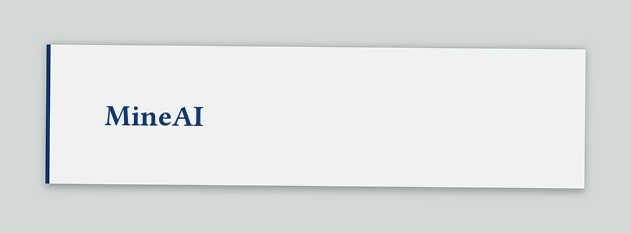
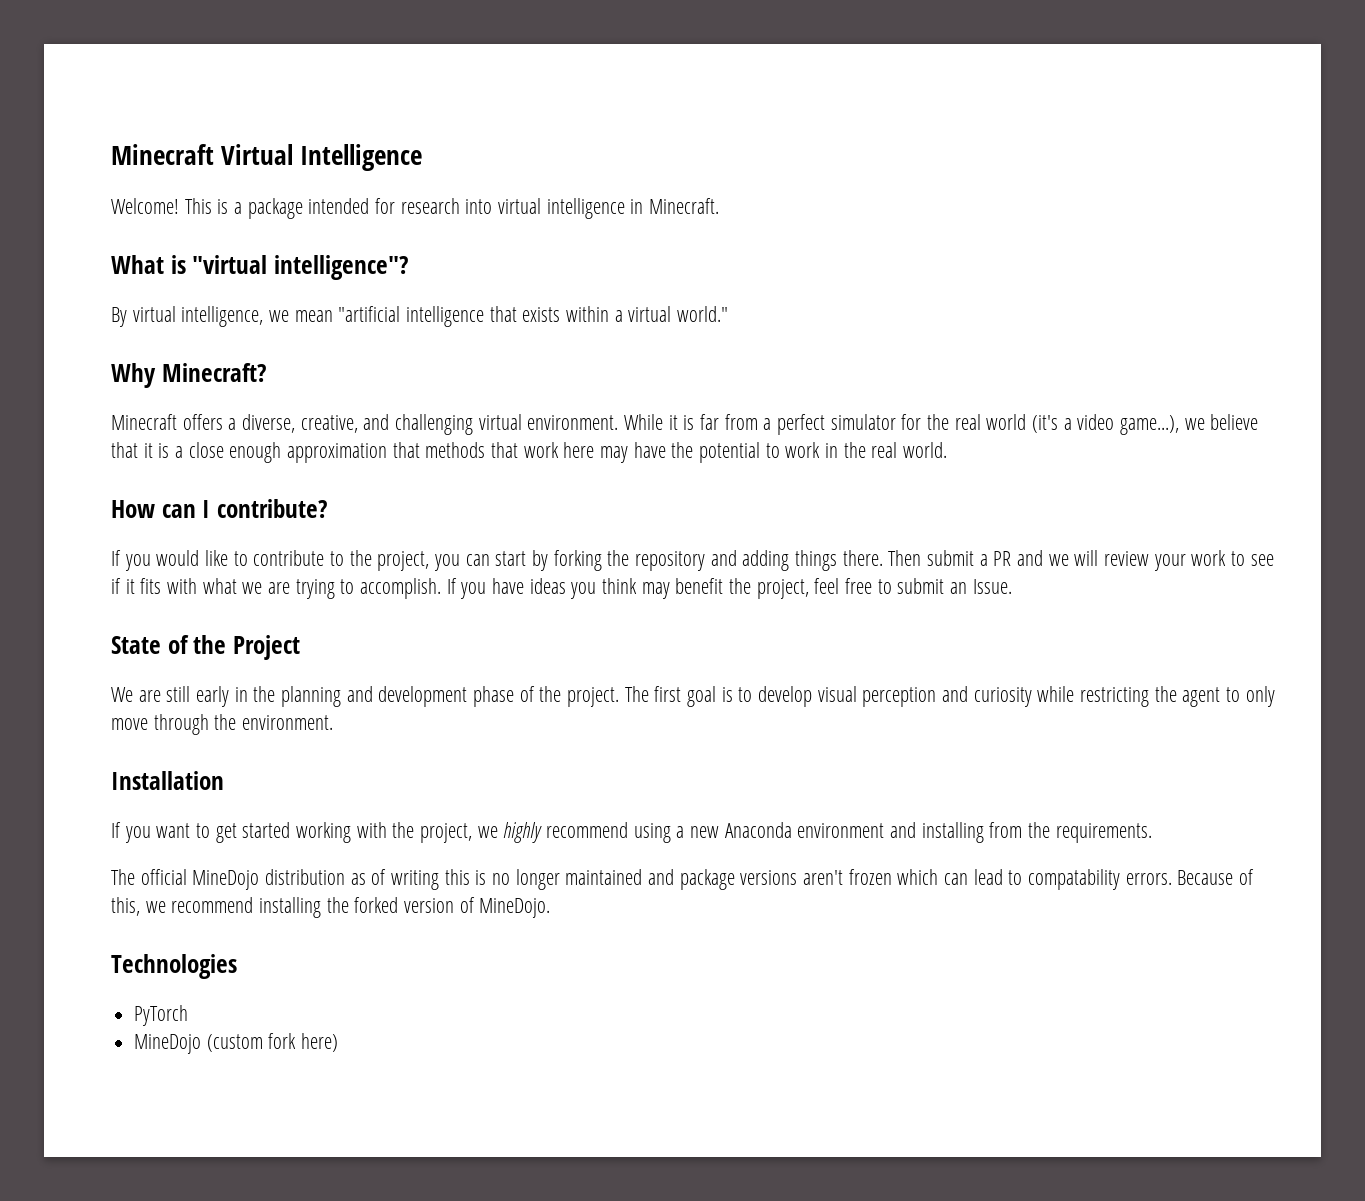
[104,106,205,127] MineAI -> [111,144,423,171] [111,198,720,219] [111,255,409,280] [111,306,729,327] [111,363,267,388] [111,414,1259,435] [111,442,948,463] [111,499,328,518] [111,550,1274,571] [111,578,1012,599] [111,635,300,660] [111,686,1275,707] [111,714,334,735] [111,771,224,790] [111,822,1152,843] [111,869,1255,890] [111,897,551,918] [111,954,237,979] [134,1005,189,1026] [134,1033,339,1054] Minecraft Virtual Intelligence // Welcome! This is a package intended for research into virtual intelligence in Minecraft. // What is "virtual intelligence"? // By virtual intelligence, we mean "artificial intelligence that exists within a virtual world." // Why Minecraft? // Minecraft offers a diverse, creative, and challenging virtual environment. While it is far from a perfect simulator for the real world (it's a video game...), we believe that it is a close enough approximation that methods that work here may have the potential to work in the real world. // How can I contribute? // If you would like to contribute to the project, you can start by forking the repository and adding things there. Then submit a PR and we will review your work to see if it fits with what we are trying to accomplish. If you have ideas you think may benefit the project, feel free to submit an Issue. // State of the Project // We are still early in the planning and development phase of the project. The first goal is to develop visual perception and curiosity while restricting the agent to only move through the environment. // Installation // If you want to get started working with the project, we highly recommend using a new Anaconda environment and installing from the requirements. // The official MineDojo distribution as of writing this is no longer maintained and package versions aren't frozen which can lead to compatability errors. Because of this, we recommend installing the forked version of MineDojo. // Technologies // PyTorch // MineDojo (custom fork here)

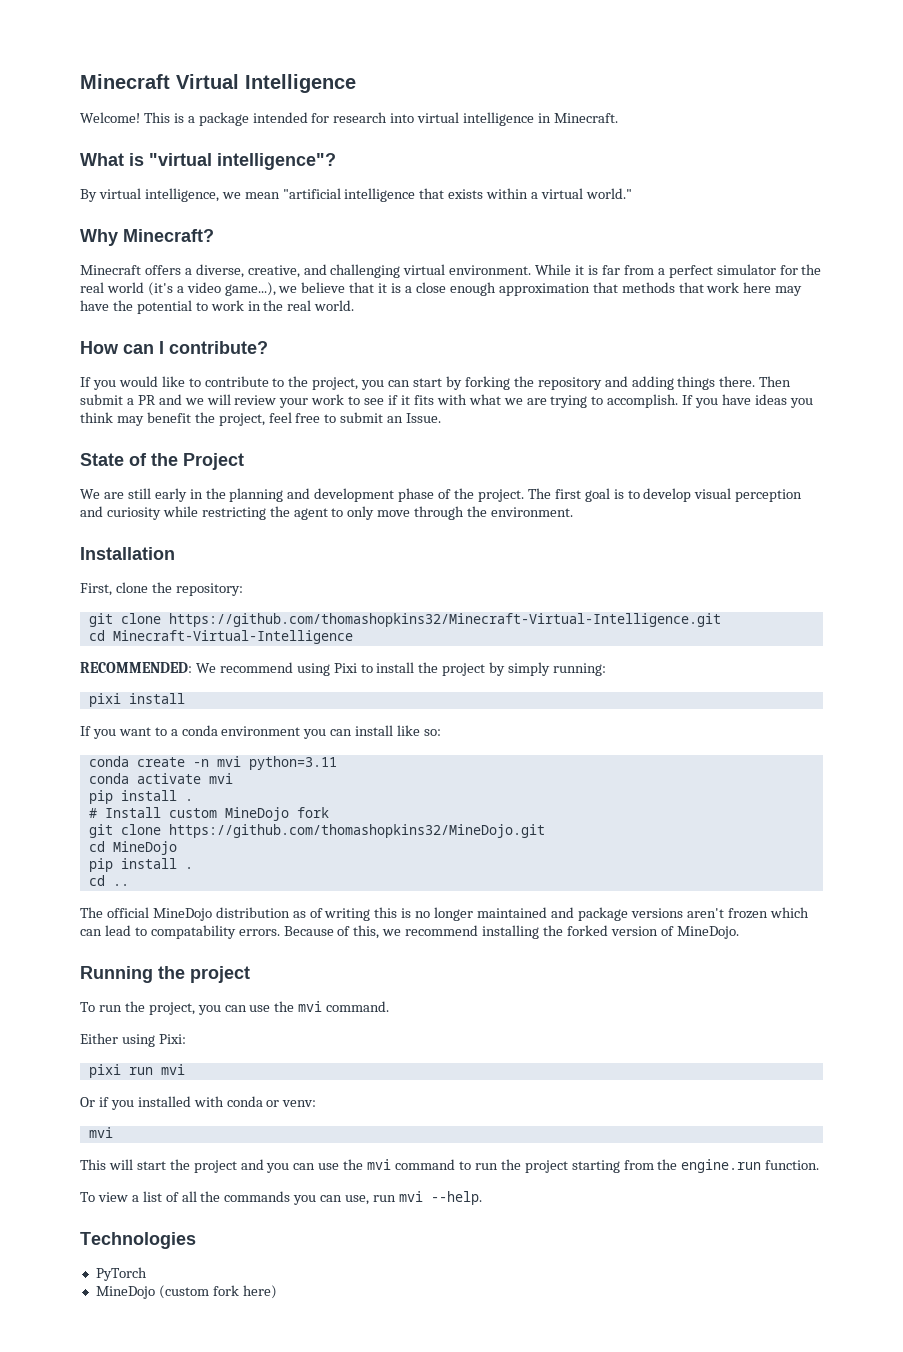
[111,822,1152,843] If you want to get started working with the project, we highly recommend using a new Anaconda environment and installing from the requirements. -> [80,582,243,596] [88,613,721,627] [88,630,353,644] [80,662,607,676] [88,693,185,707] [80,725,442,739] [88,756,337,770] [88,773,233,784] [88,790,193,804] [88,807,329,821] [88,824,545,838] [88,841,177,855] [88,858,193,872] [88,875,129,886] First, clone the repository: // git clone https://github.com/thomashopkins32/Minecraft-Virtual-Intelligence.git // cd Minecraft-Virtual-Intelligence // RECOMMENDED: We recommend using Pixi to install the project by simply running: // pixi install // If you want to a conda environment you can install like so: // conda create -n mvi python=3.11 // conda activate mvi // pip install . // # Install custom MineDojo fork // git clone https://github.com/thomashopkins32/MineDojo.git // cd MineDojo // pip install . // cd ..
(551, 908) none -> [80,966,250,983] [80,1001,390,1015] [80,1033,186,1047] [88,1064,185,1078] [80,1096,317,1110] [88,1127,113,1138] [80,1159,820,1173] [80,1191,482,1205] // Running the project // To run the project, you can use the mvi command. // Either using Pixi: // pixi run mvi // Or if you installed with conda or venv: // mvi // This will start the project and you can use the mvi command to run the project starting from the engine.run function. // To view a list of all the commands you can use, run mvi --help.

